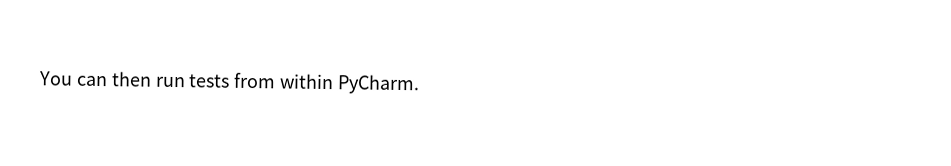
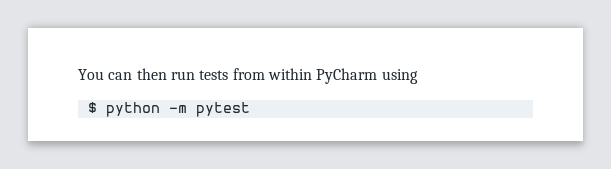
[337,74,421,95] PyCharm. -> [316,68,418,84] [87,102,250,117] PyCharm using // $ python -m pytest

